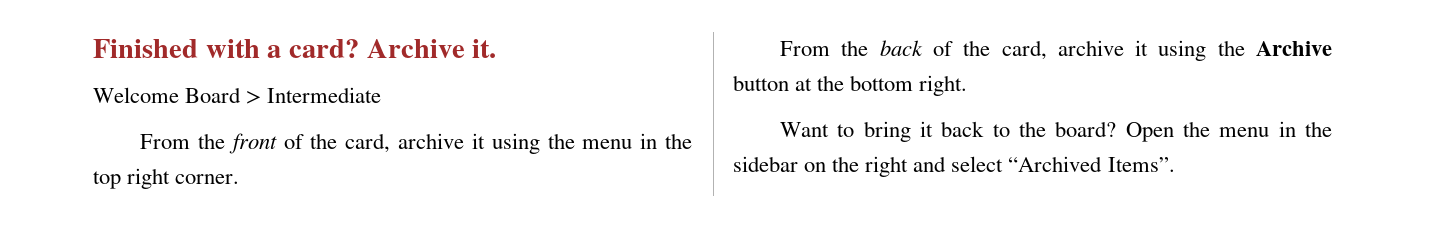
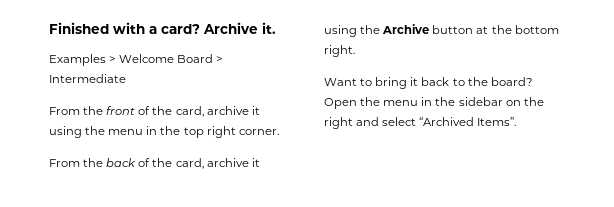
(497, 48) none -> [49,54,117,66] Examples >

